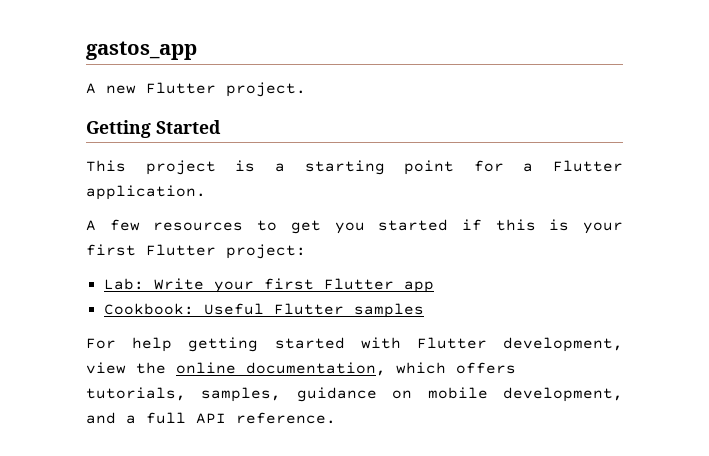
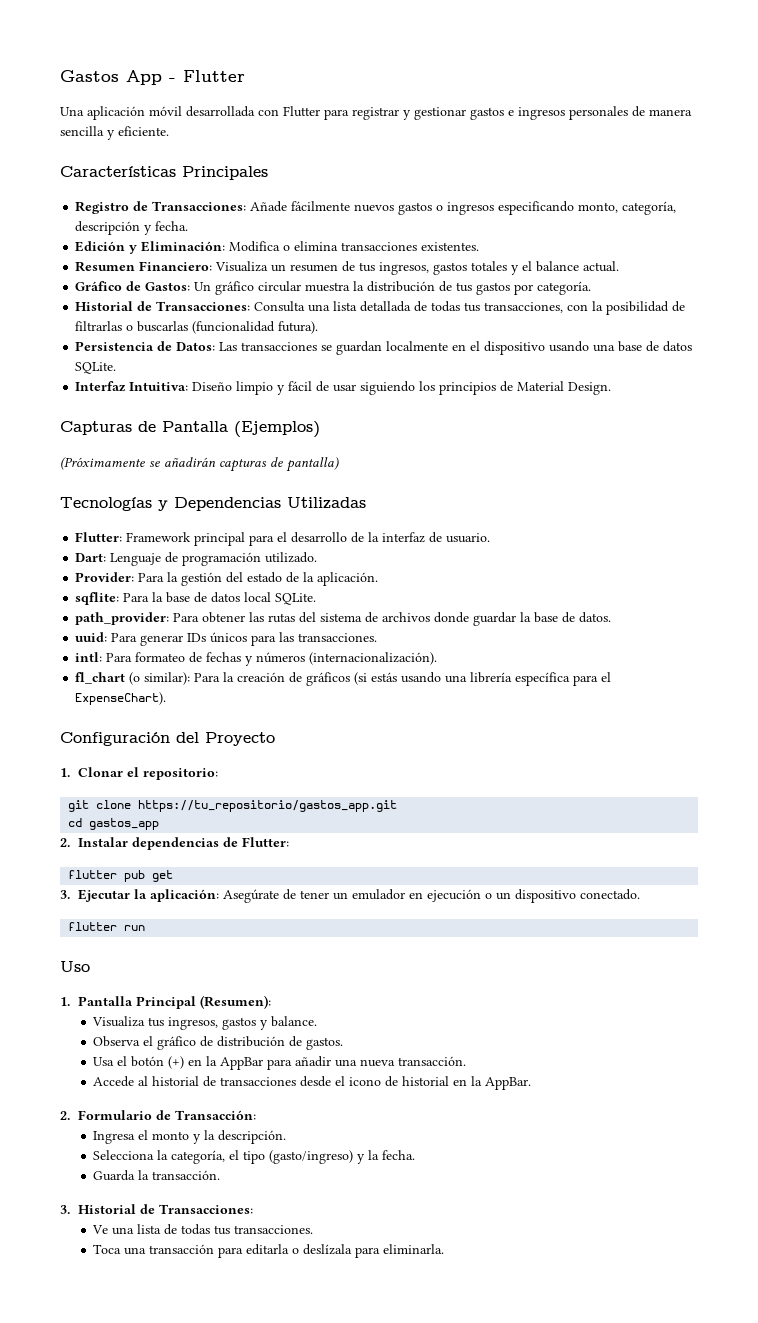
[86,41,197,60] [86,82,306,97] [86,120,221,138] [86,160,623,175] [86,185,206,200] [86,219,623,234] [86,244,306,259] [103,278,434,293] [103,303,424,318] [86,337,623,352] [86,362,516,376] [86,387,623,402] [86,412,336,424] gastos_app // A new Flutter project. // Getting Started // This project is a starting point for a Flutter application. // A few resources to get you started if this is your first Flutter project: // Lab: Write your first Flutter app // Cookbook: Useful Flutter samples // For help getting started with Flutter development, view the online documentation, which offers tutorials, samples, guidance on mobile development, and a full API reference. -> [60,70,245,85] [60,106,692,120] [60,126,169,140] [60,166,268,180] [75,201,677,215] [75,221,189,235] [75,241,480,254] [75,261,620,275] [75,281,592,295] [75,301,686,315] [75,321,319,334] [75,341,693,355] [75,362,117,374] [75,381,612,395] [60,421,320,438] [60,457,339,472] [60,497,366,511] [75,532,491,546] [75,552,318,566] [75,572,379,586] [75,592,317,605] [75,612,612,626] [75,632,378,646] [75,652,438,666] [75,672,612,686] [75,692,167,705] [60,732,275,746] [60,767,218,780] [68,800,398,812] [68,818,160,830] [60,837,289,850] [68,870,174,882] [60,889,640,903] [68,922,146,931] [60,961,90,972] [60,995,271,1009] [92,1016,318,1030] [93,1036,344,1050] [93,1056,467,1070] [93,1076,532,1090] [60,1110,256,1120] [93,1130,287,1144] [93,1150,416,1164] [93,1170,221,1181] [60,1204,253,1214] [92,1224,314,1235] [93,1244,445,1258] Gastos App - Flutter // Una aplicación móvil desarrollada con Flutter para registrar y gestionar gastos e ingresos personales de manera sencilla y eficiente. // Características Principales // Registro de Transacciones: Añade fácilmente nuevos gastos o ingresos especificando monto, categoría, descripción y fecha. // Edición y Eliminación: Modifica o elimina transacciones existentes. // Resumen Financiero: Visualiza un resumen de tus ingresos, gastos totales y el balance actual. // Gráfico de Gastos: Un gráfico circular muestra la distribución de tus gastos por categoría. // Historial de Transacciones: Consulta una lista detallada de todas tus transacciones, con la posibilidad de filtrarlas o buscarlas (funcionalidad futura). // Persistencia de Datos: Las transacciones se guardan localmente en el dispositivo usando una base de datos SQLite. // Interfaz Intuitiva: Diseño limpio y fácil de usar siguiendo los principios de Material Design. // Capturas de Pantalla (Ejemplos) // (Próximamente se añadirán capturas de pantalla) // Tecnologías y Dependencias Utilizadas // Flutter: Framework principal para el desarrollo de la interfaz de usuario. // Dart: Lenguaje de programación utilizado. // Provider: Para la gestión del estado de la aplicación. // sqflite: Para la base de datos local SQLite. // path_provider: Para obtener las rutas del sistema de archivos donde guardar la base de datos. // uuid: Para generar IDs únicos para las transacciones. // intl: Para formateo de fechas y números (internacionalización). // fl_chart (o similar): Para la creación de gráficos (si estás usando una librería específica para el ExpenseChart). // Configuración del Proyecto // 1. Clonar el repositorio: // git clone https://tu_repositorio/gastos_app.git // cd gastos_app // 2. Instalar dependencias de Flutter: // flutter pub get // 3. Ejecutar la aplicación: Asegúrate de tener un emulador en ejecución o un dispositivo conectado. // flutter run // Uso // 1. Pantalla Principal (Resumen): // Visualiza tus ingresos, gastos y balance. // Observa el gráfico de distribución de gastos. // Usa el botón (+) en la AppBar para añadir una nueva transacción. // Accede al historial de transacciones desde el icono de historial en la AppBar. // 2. Formulario de Transacción: // Ingresa el monto y la descripción. // Selecciona la categoría, el tipo (gasto/ingreso) y la fecha. // Guarda la transacción. // 3. Historial de Transacciones: // Ve una lista de todas tus transacciones. // Toca una transacción para editarla o deslízala para eliminarla.

